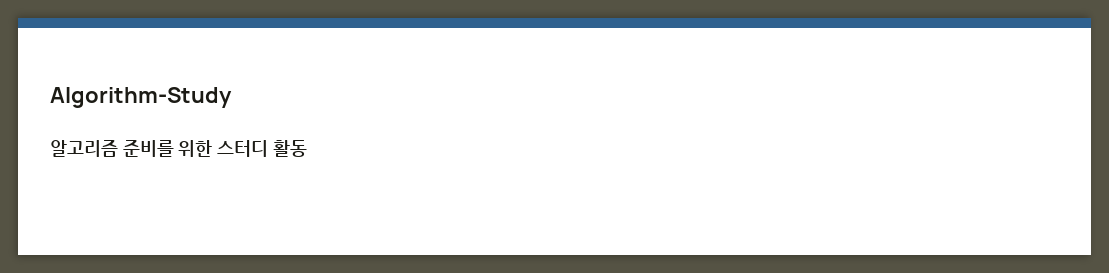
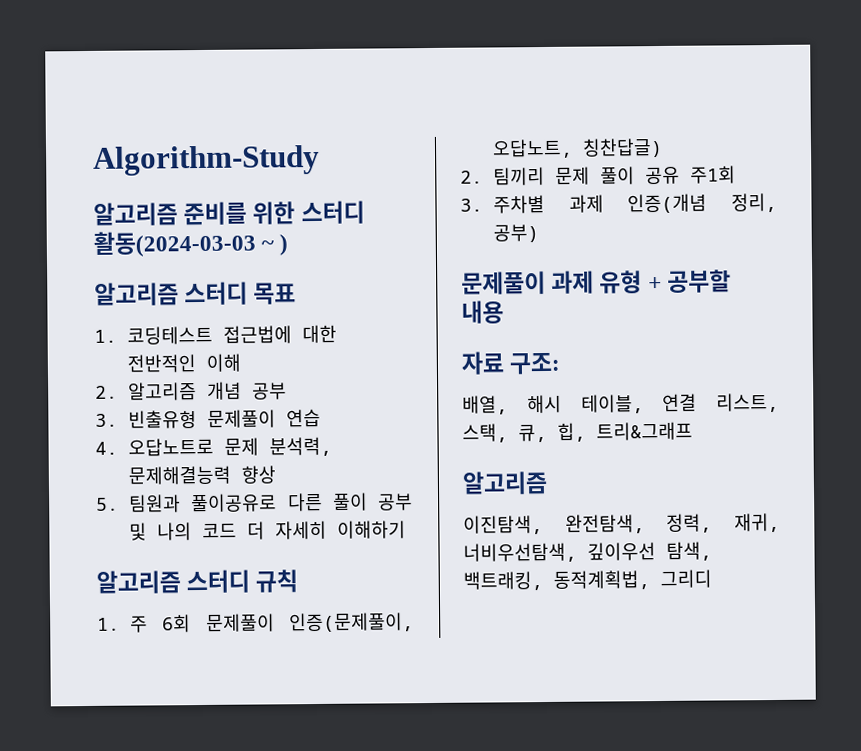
[272,140,307,157] 활동 -> [93,230,289,257] [94,281,297,306] [94,324,338,345] [127,353,242,373] [95,381,288,401] [95,408,322,429] [95,436,333,457] [128,465,277,485] [96,492,413,513] [129,520,407,541] [96,569,299,594] [97,612,414,633] [492,137,664,159] [460,165,737,186] [460,192,777,214] [493,224,540,243] [461,269,731,295] [461,300,504,324] [461,351,561,375] [462,392,779,415] [462,421,693,443] [462,470,548,495] [463,512,780,535] [463,541,712,563] [463,569,712,591] 활동(2024-03-03 ~ ) // 알고리즘 스터디 목표 // 1. 코딩테스트 접근법에 대한 전반적인 이해 // 2. 알고리즘 개념 공부 // 3. 빈출유형 문제풀이 연습 // 4. 오답노트로 문제 분석력, 문제해결능력 향상 // 5. 팀원과 풀이공유로 다른 풀이 공부 및 나의 코드 더 자세히 이해하기 // 알고리즘 스터디 규칙 // 1. 주 6회 문제풀이 인증(문제풀이, 오답노트, 칭찬답글) // 2. 팀끼리 문제 풀이 공유 주1회 // 3. 주차별 과제 인증(개념 정리, 공부) // 문제풀이 과제 유형 + 공부할 내용 // 자료 구조: // 배열, 해시 테이블, 연결 리스트, 스택, 큐, 힙, 트리&그래프 // 알고리즘 // 이진탐색, 완전탐색, 정력, 재귀, 너비우선탐색, 깊이우선 탐색, 백트래킹, 동적계획법, 그리디

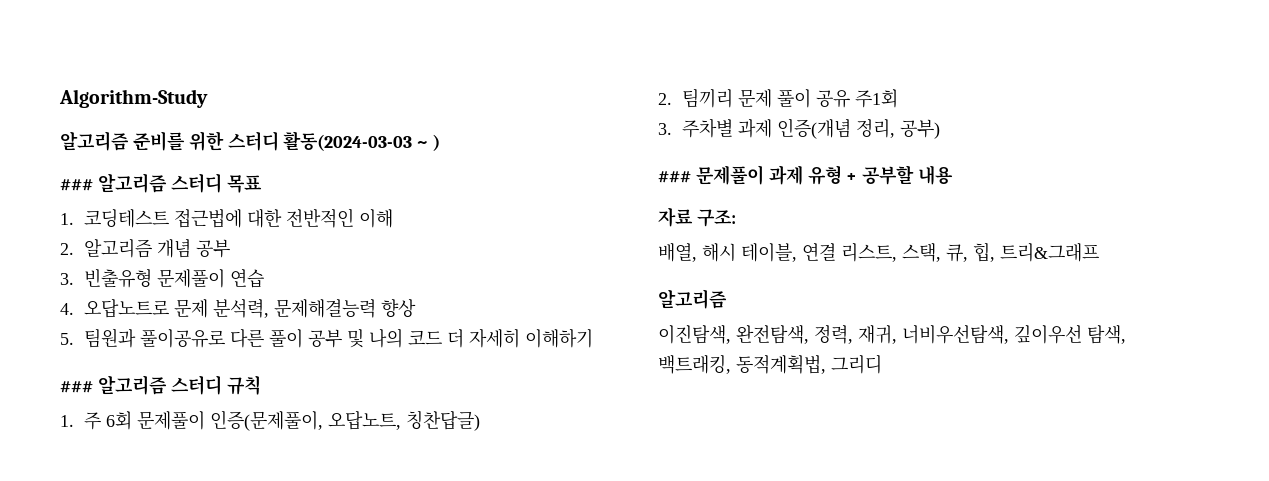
(289, 245) none -> [60,179,93,191] ###
(407, 529) none -> [60,381,93,393] ###
(540, 233) none -> [658,171,691,183] ###

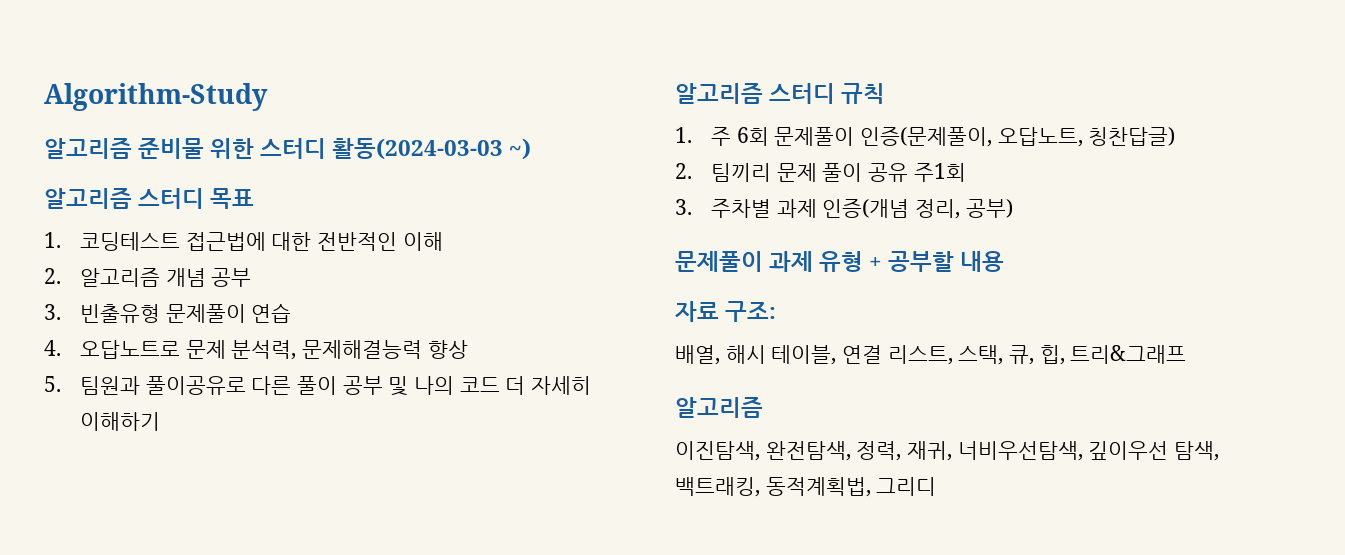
[132,131,185,151] 준비를 -> [138,138,205,159] 준비물
[417,134,441,151] [60,179,93,191] ~ ) // ### -> [509,138,532,160] ~) //
[60,381,93,393] ### -> (160, 421) none
[658,171,691,183] ### -> (1013, 208) none

